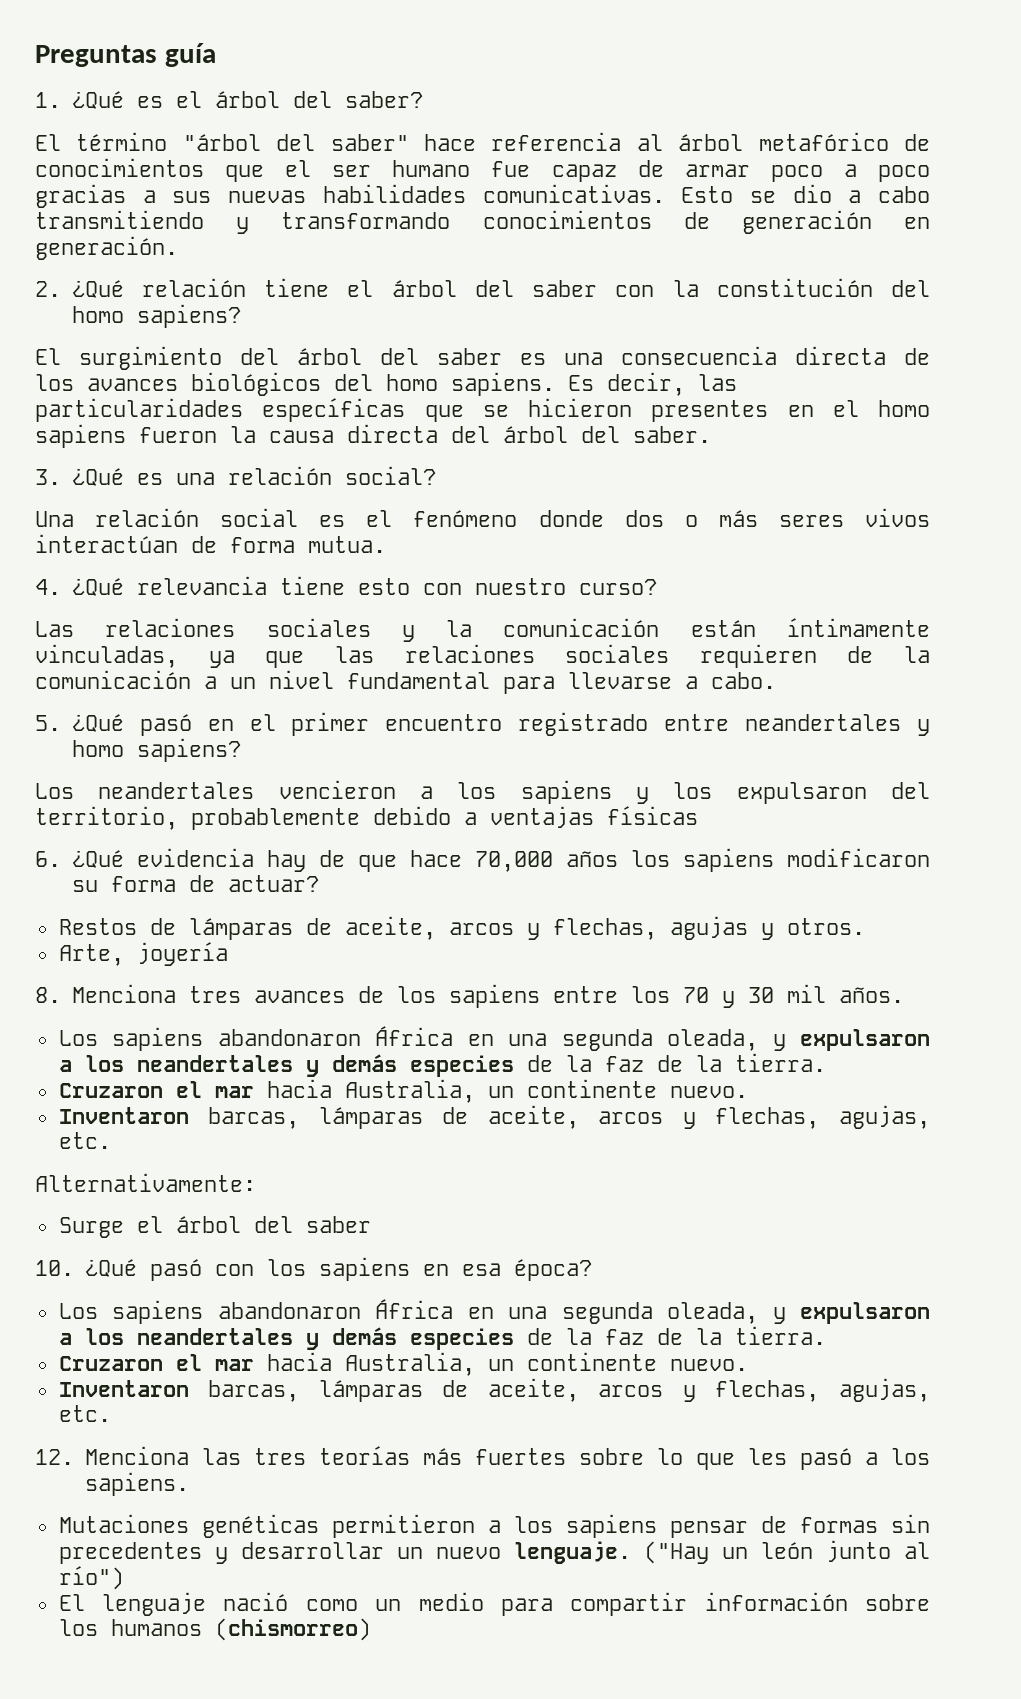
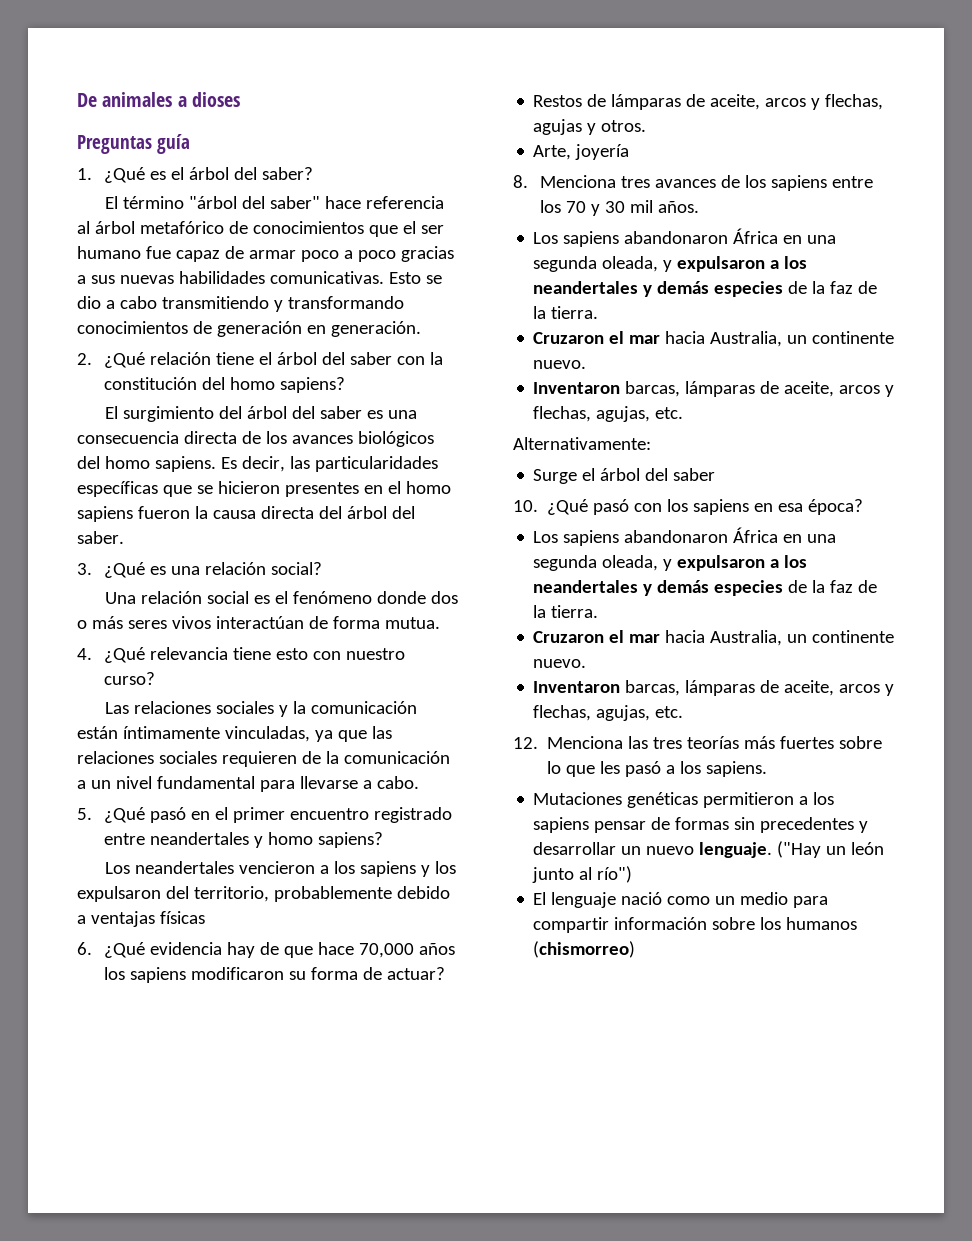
(35, 56) none -> [77,92,240,107] De animales a dioses //

